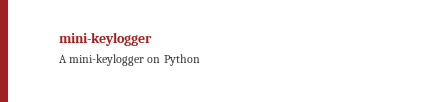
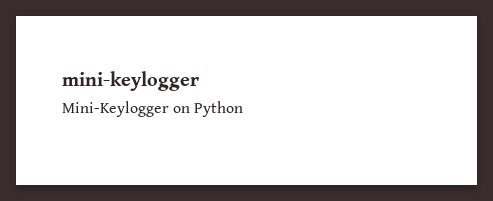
[59,54,145,66] A mini-keylogger -> [62,101,169,117] Mini-Keylogger

